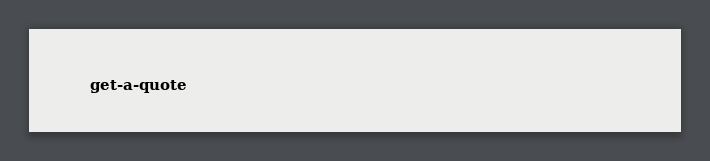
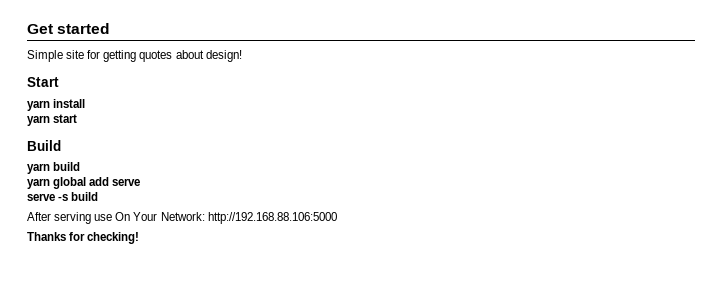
[90,80,187,93] get-a-quote -> [27,23,110,34] [27,50,242,62] [27,77,59,87] [27,99,86,111] [27,114,78,126] [27,140,61,151] [27,162,81,174] [27,177,141,189] [27,192,99,201] [27,212,337,224] [27,232,140,244] Get started // Simple site for getting quotes about design! // Start // yarn install // yarn start // Build // yarn build // yarn global add serve // serve -s build // After serving use On Your Network: http://192.168.88.106:5000 // Thanks for checking!

